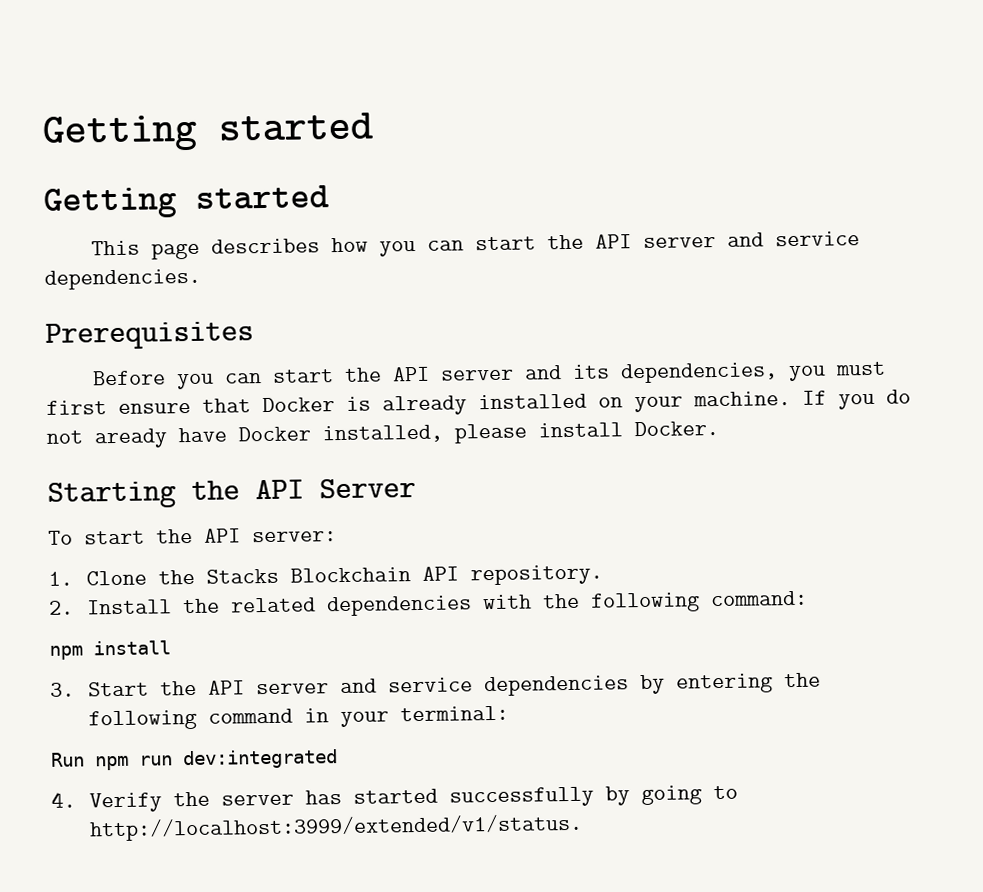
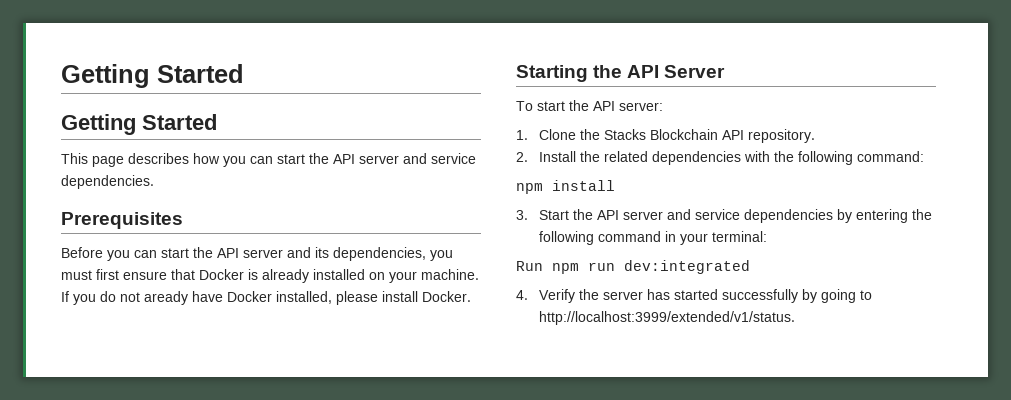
[42,112,373,152] [43,185,329,219] Getting started // Getting started -> [61,64,244,88] [61,114,217,135] Getting Started // Getting Started

